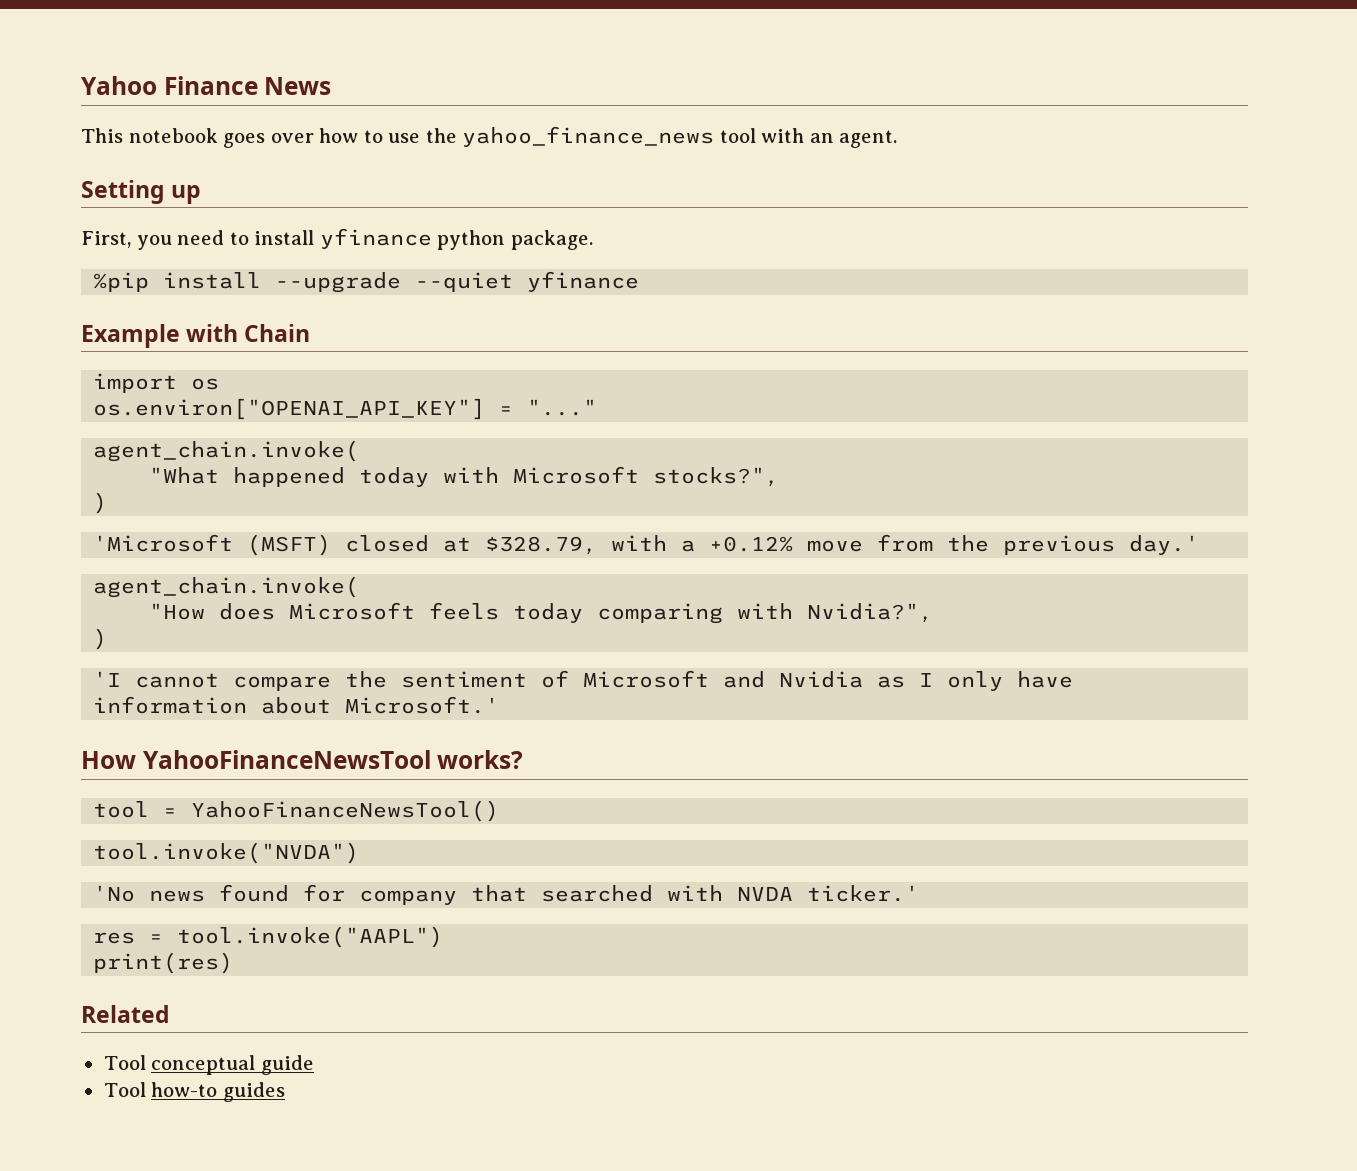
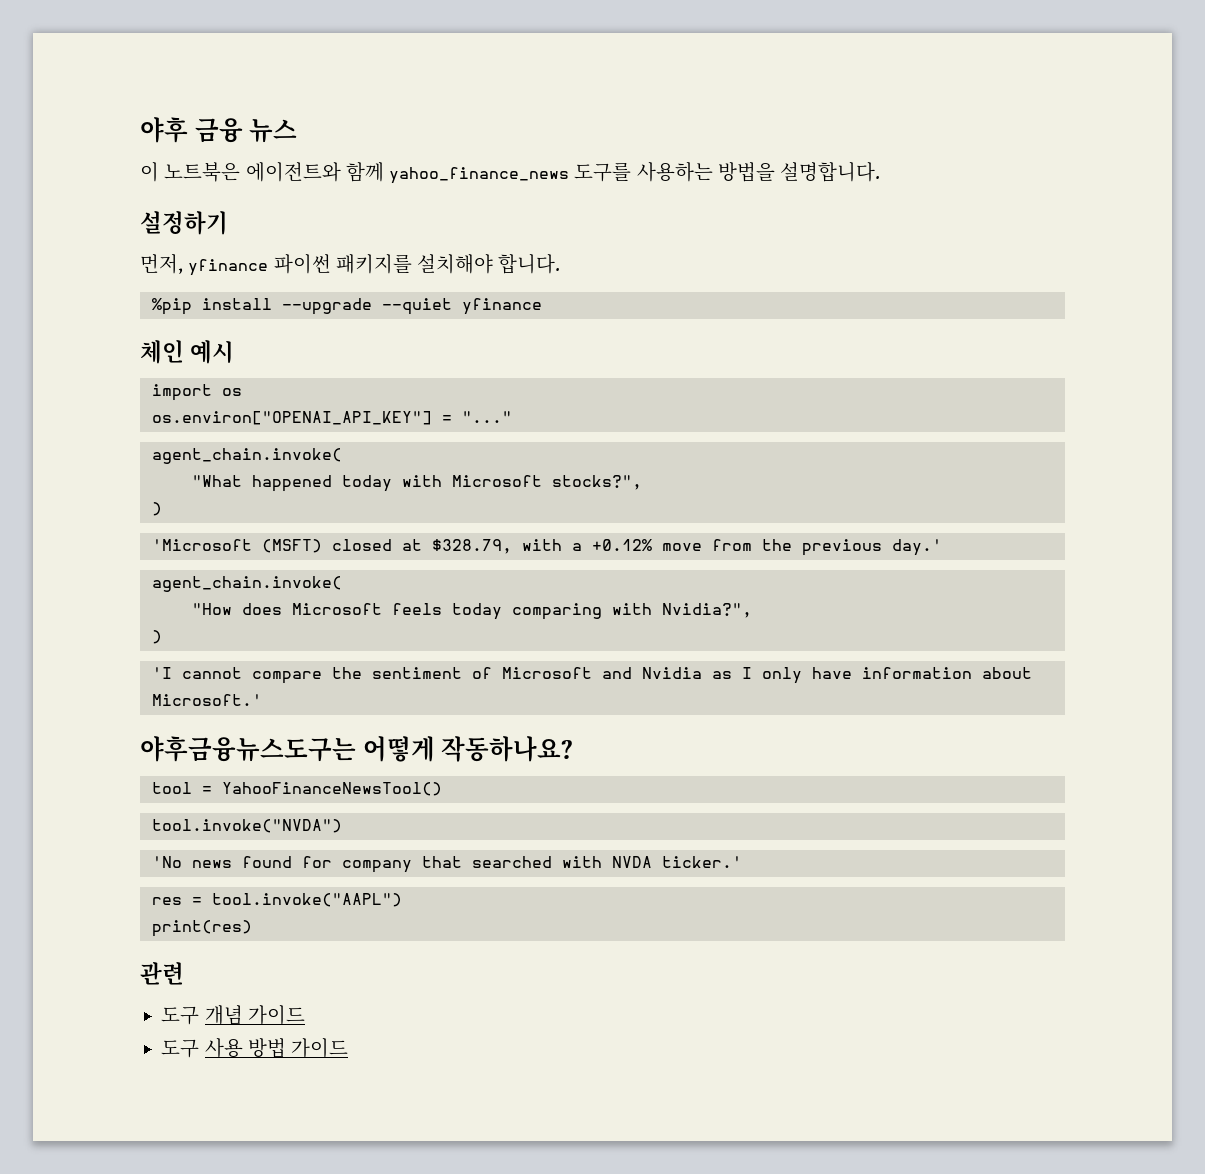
[81,76,332,95] [81,126,898,148] [81,180,202,204] [81,228,593,250] Yahoo Finance News // This notebook goes over how to use the yahoo_finance_news tool with an agent. // Setting up // First, you need to install yfinance python package. -> [140,117,298,143] [140,162,881,184] [140,211,228,235] [140,254,561,276] 야후 금융 뉴스 // 이 노트북은 에이전트와 함께 yahoo_finance_news 도구를 사용하는 방법을 설명합니다. // 설정하기 // 먼저, yfinance 파이썬 패키지를 설치해야 합니다.
[81,324,311,348] Example with Chain -> [140,340,235,364] 체인 예시
[81,750,524,769] How YahooFinanceNewsTool works? -> [140,736,574,762] 야후금융뉴스도구는 어떻게 작동하나요?
[81,1005,170,1023] [103,1055,314,1075] [103,1082,285,1102] Related // Tool conceptual guide // Tool how-to guides -> [140,962,184,985] [161,1005,305,1025] [161,1038,349,1058] 관련 // 도구 개념 가이드 // 도구 사용 방법 가이드

